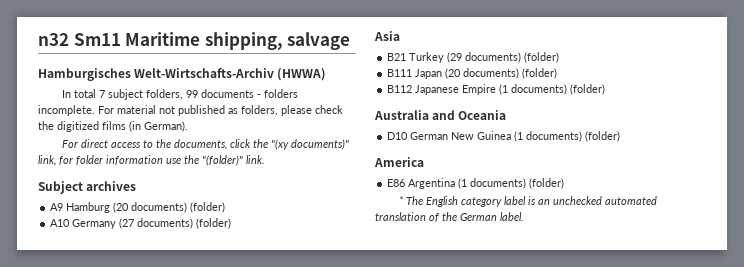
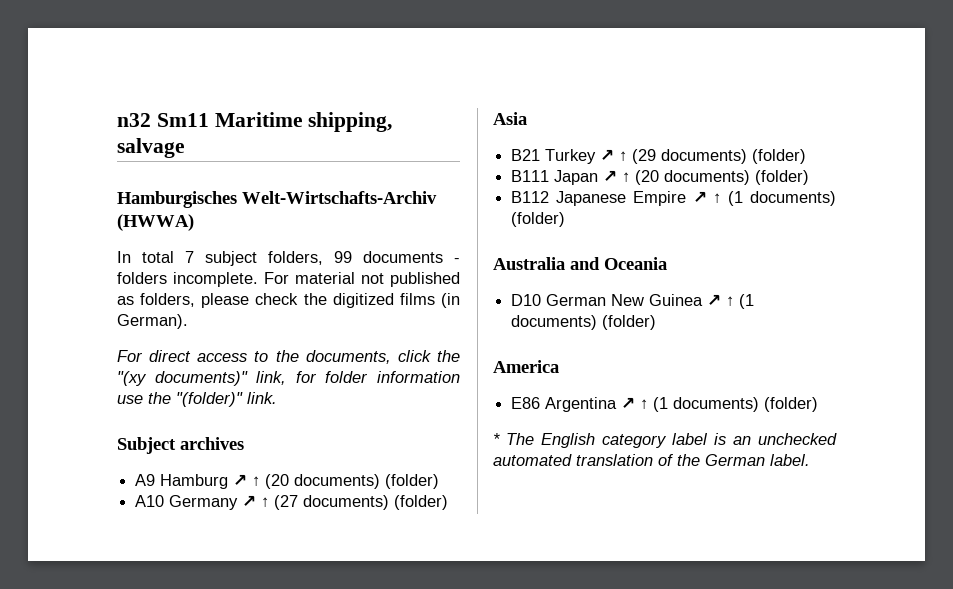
(111, 207) none -> [233,474,261,486] ↗ ↑
(117, 224) none -> [242,495,270,507] ↗ ↑
(445, 57) none -> [600,149,628,161] ↗ ↑
(443, 74) none -> [603,170,631,182] ↗ ↑
(497, 89) none -> [692,191,722,203] ↗ ↑
(512, 135) none -> [707,294,735,306] ↗ ↑
(456, 183) none -> [621,397,649,409] ↗ ↑

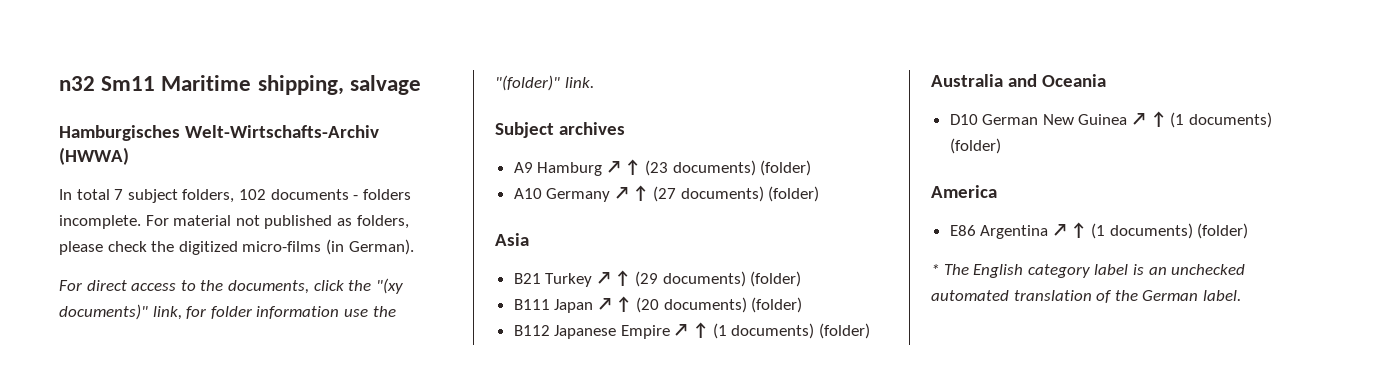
[334,251,352,263] 99 -> [238,189,266,200] 102
[399,293,435,305] films -> [242,241,322,252] micro-films
[265,474,290,489] (20 -> [645,160,669,176] (23

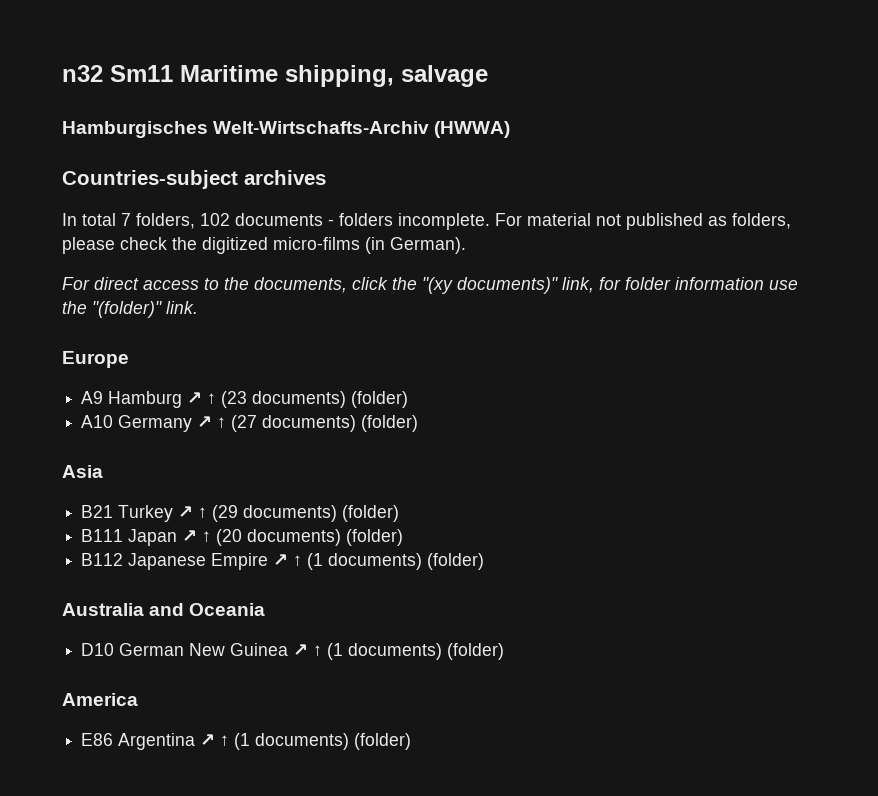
(129, 156) none -> [62,170,326,189] // Countries-subject archives
[127,189,178,203] subject -> (131, 219) none
[495,122,625,138] Subject archives -> [62,351,129,368] Europe
[931,264,1246,278] [931,290,1241,303] // * The English category label is an unchecked automated translation of the German label. -> (412, 741) none

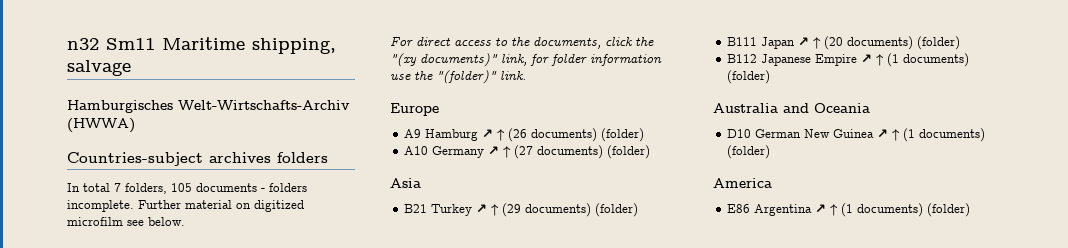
(326, 177) none -> [277,152,328,163] folders
[200,213,230,226] 102 -> [171,183,192,192] 105
[495,213,791,230] [62,237,466,254] For material not published as folders, please check the digitized micro-films (in German). -> [138,200,304,212] [67,217,185,226] Further material on digitized microfilm see below.
[221,391,248,408] (23 -> [508,128,528,142] (26

